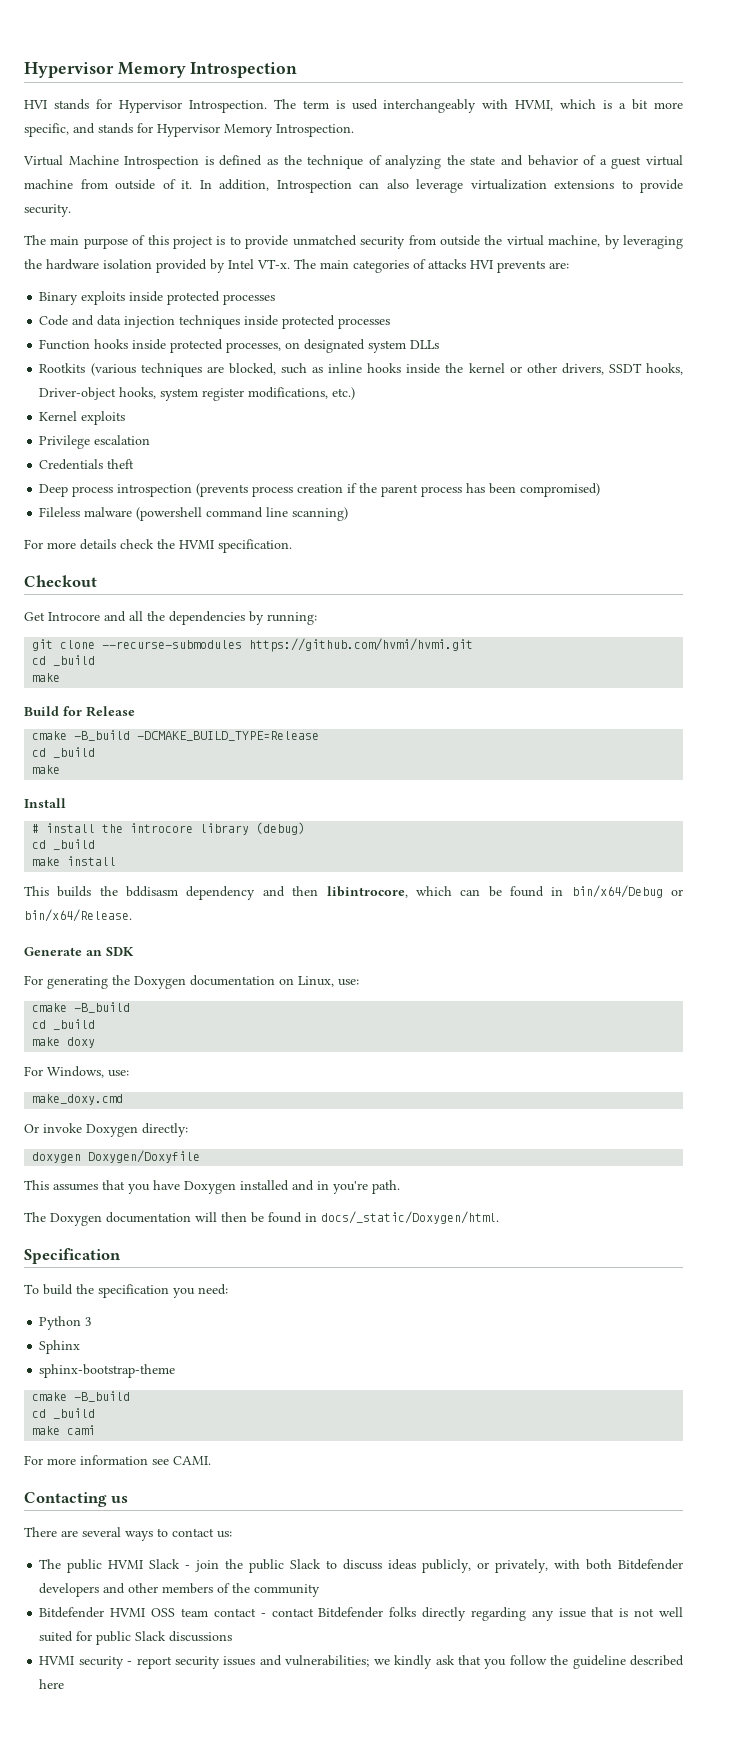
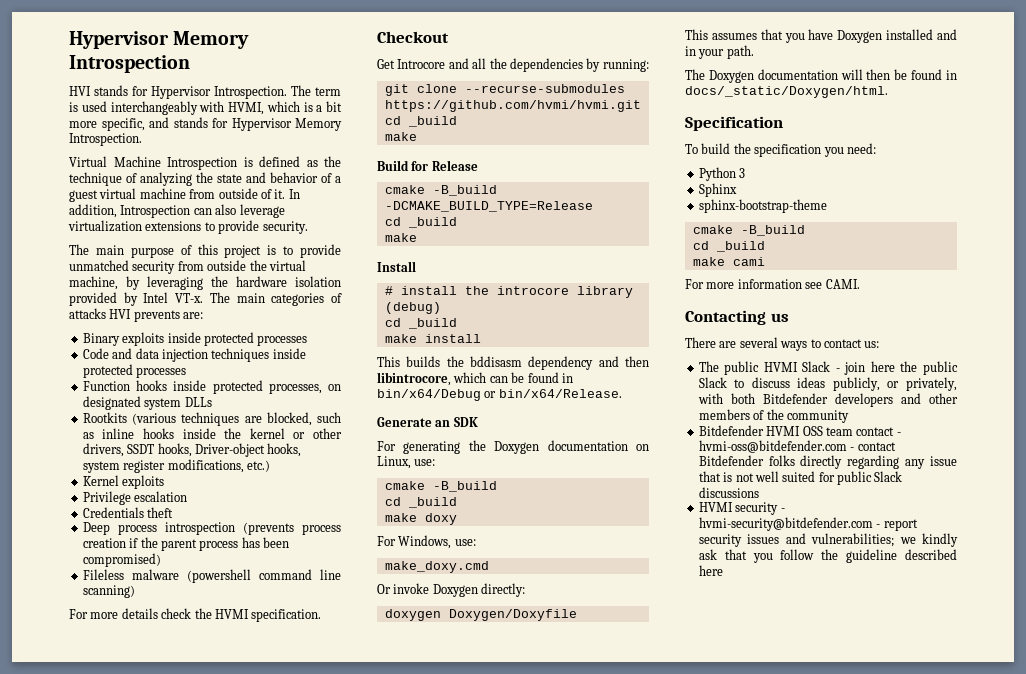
[333,1181,368,1194] you're -> [698,49,725,59] your
(220, 1566) none -> [870,361,895,372] here
(266, 1615) none -> [698,440,855,453] hvmi-oss@bitdefender.com -
(133, 1663) none -> [698,517,881,531] hvmi-security@bitdefender.com -

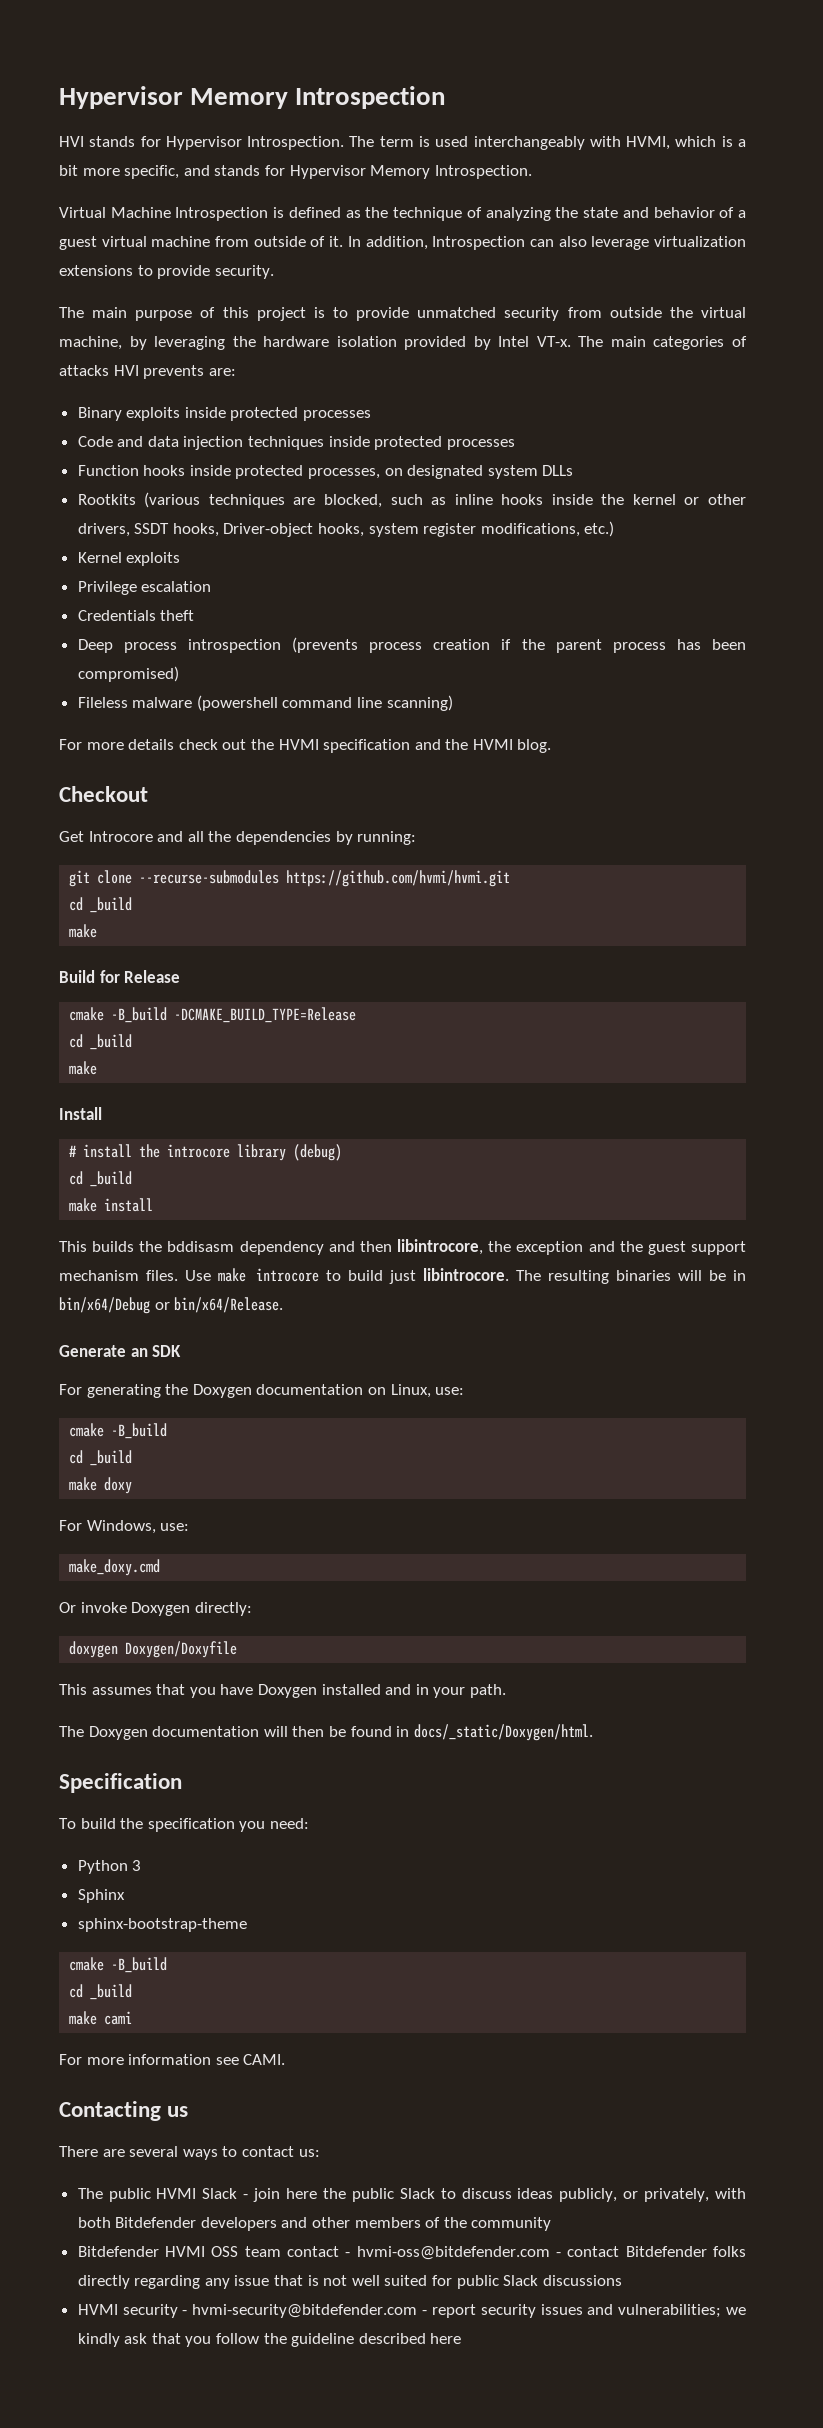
[194,608,322,622] the HVMI specification. -> [222,739,552,753] out the HVMI specification and the HVMI blog.
[453,372,559,383] which can be found -> [488,1241,746,1255] [59,1268,727,1284] the exception and the guest support mechanism files. Use make introcore to build just libintrocore. The resulting binaries will be

